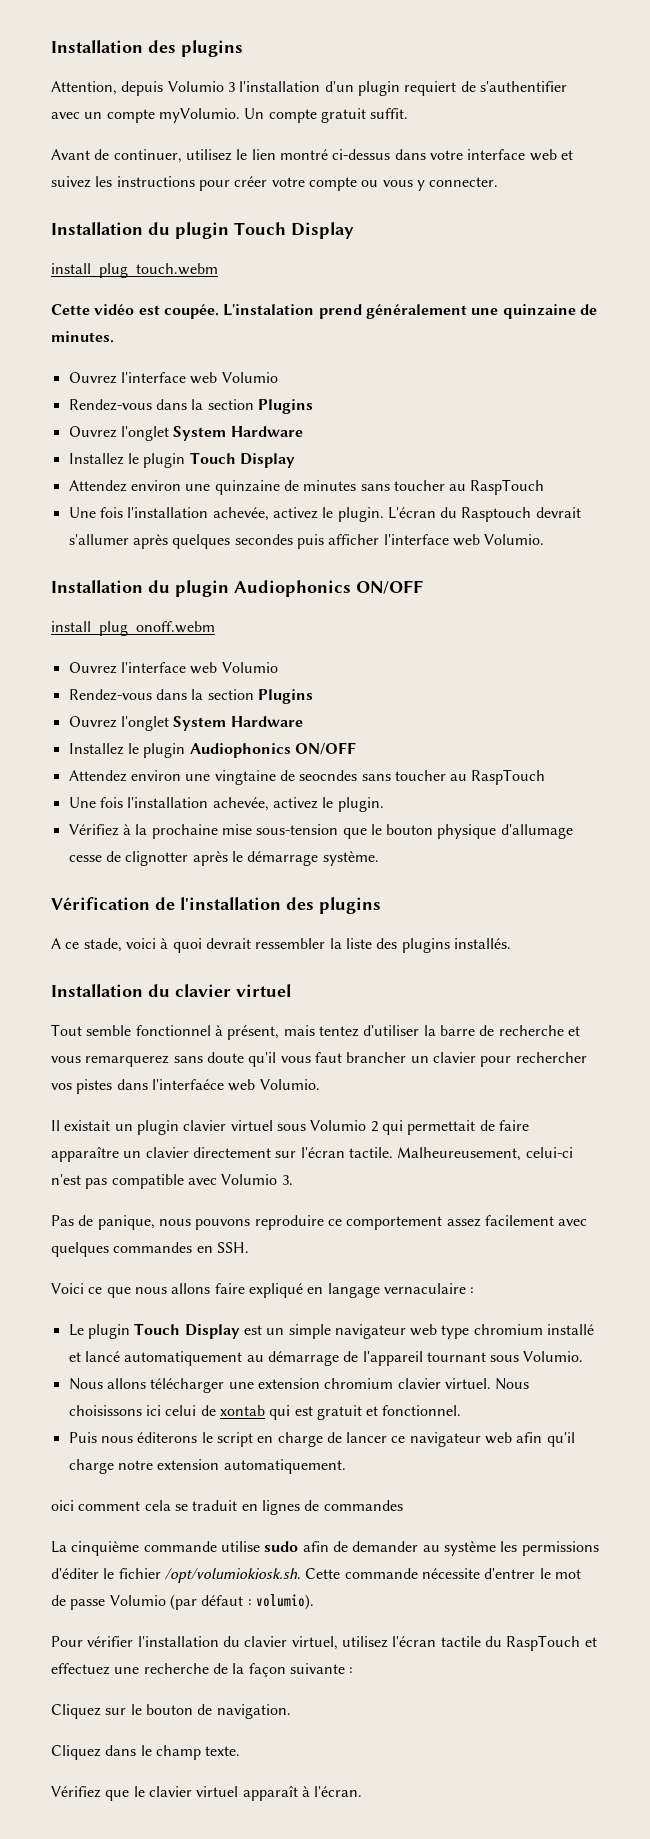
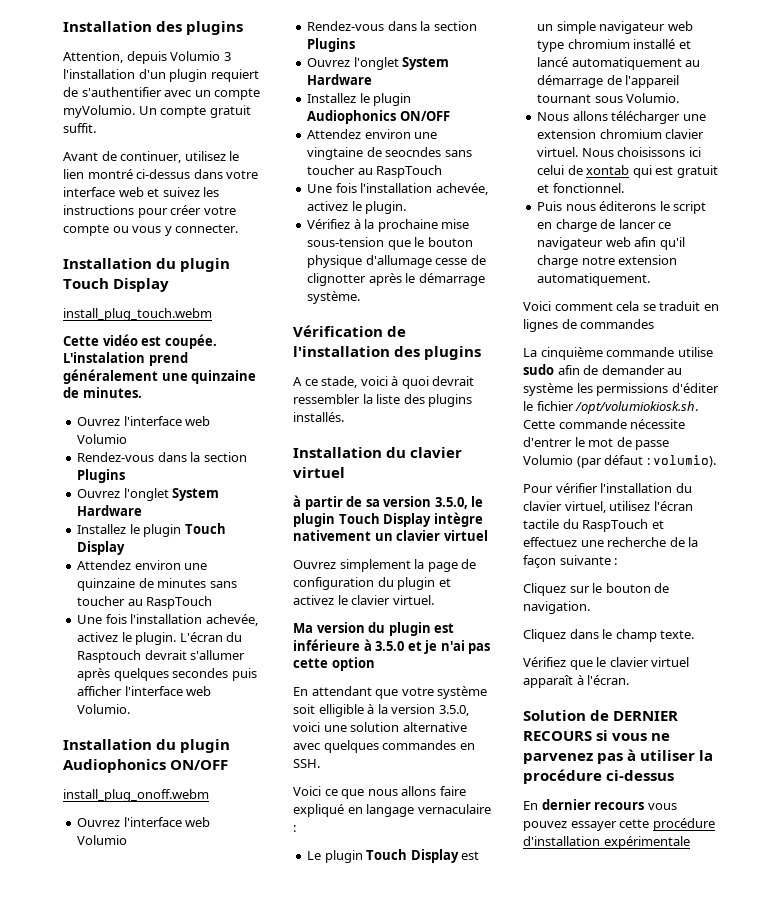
[51,1024,580,1040] [51,1052,587,1067] [51,1079,320,1094] [51,1120,529,1135] [51,1147,573,1162] [51,1174,293,1189] [51,1215,554,1230] Tout semble fonctionnel à présent, mais tentez d'utiliser la barre de recherche et vous remarquerez sans doute qu'il vous faut brancher un clavier pour rechercher vos pistes dans l'interfaéce web Volumio. // Il existait un plugin clavier virtuel sous Volumio 2 qui permettait de faire apparaître un clavier directement sur l'écran tactile. Malheureusement, celui-ci n'est pas compatible avec Volumio 3. // Pas de panique, nous pouvons reproduire ce comportement assez facilement -> [293,495,484,510] [293,512,483,527] [293,530,488,541] [293,559,477,572] [293,577,451,590] [293,595,434,605] [293,622,455,636] [293,639,491,654] [293,657,375,671] [293,686,488,699] [293,704,469,717] [293,722,467,732] à partir de sa version 3.5.0, le plugin Touch Display intègre nativement un clavier virtuel // Ouvrez simplement la page de configuration du plugin et activez le clavier virtuel. // Ma version du plugin est inférieure à 3.5.0 et je n'ai pas cette option // En attendant que votre système soit elligible à la version 3.5.0, voici une solution alternative
[51,1500,74,1511] oici -> [523,301,551,311] Voici
(363, 1791) none -> [523,710,679,721] [523,730,671,741] [523,749,714,764] [523,769,675,784] [523,799,677,810] [523,818,715,831] [523,836,690,849] // Solution de DERNIER RECOURS si vous ne parvenez pas à utiliser la procédure ci-dessus // En dernier recours vous pouvez essayer cette procédure d'installation expérimentale

